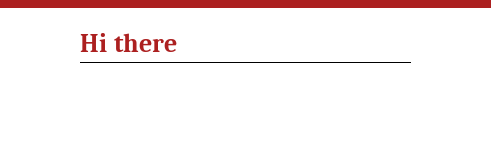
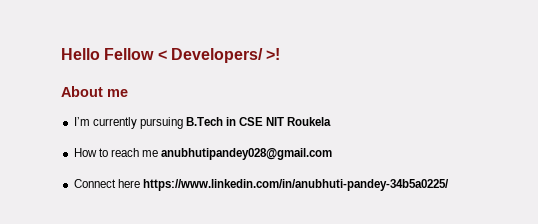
[80,33,178,52] Hi there -> [61,48,281,63] [61,86,128,97] [73,117,332,129] [73,148,333,160] [73,179,449,191] Hello Fellow < Developers/ >! // About me // I’m currently pursuing B.Tech in CSE NIT Roukela // How to reach me anubhutipandey028@gmail.com // Connect here https://www.linkedin.com/in/anubhuti-pandey-34b5a0225/

